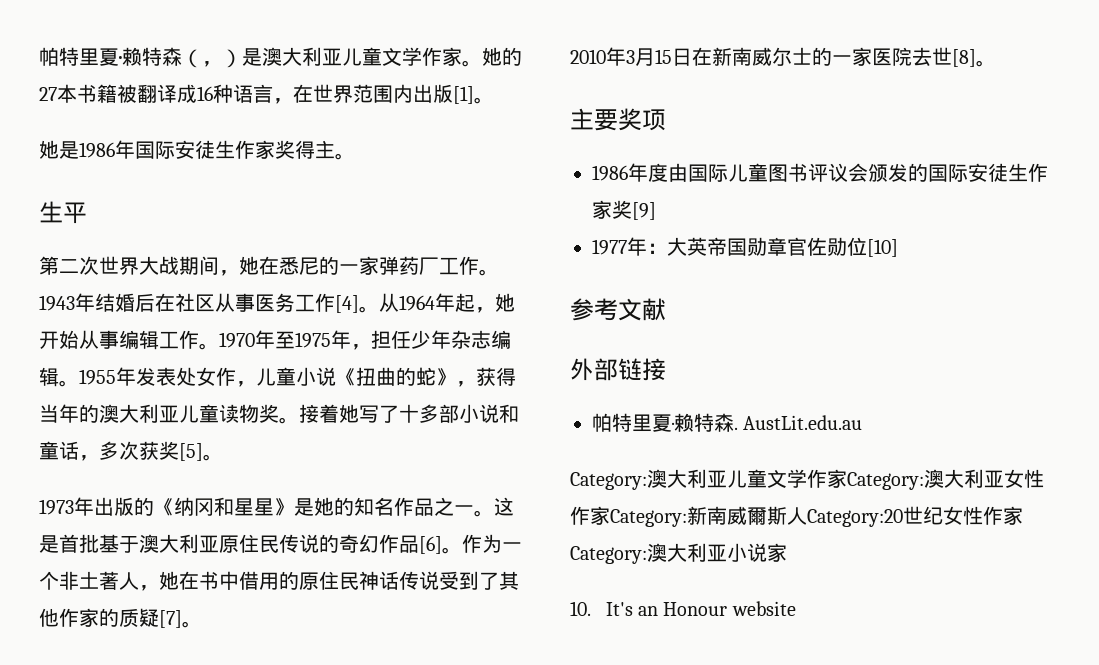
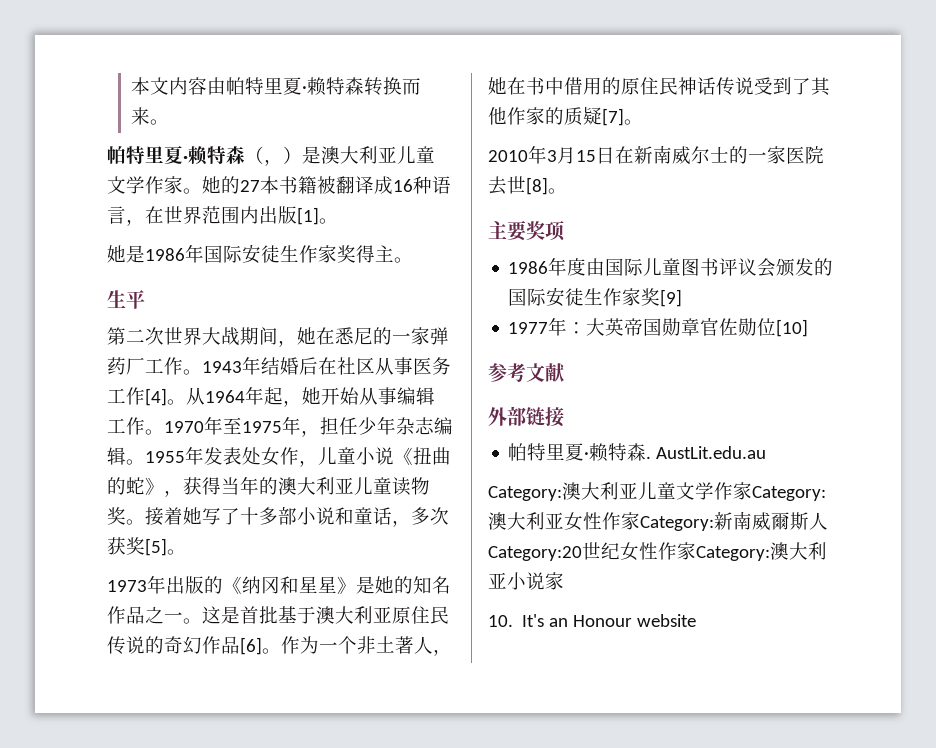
(39, 56) none -> [131,77,422,96] [131,107,170,125] 本文内容由帕特里夏·赖特森转换而来。 //

